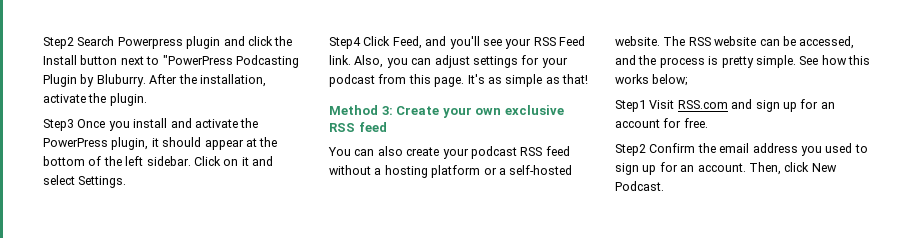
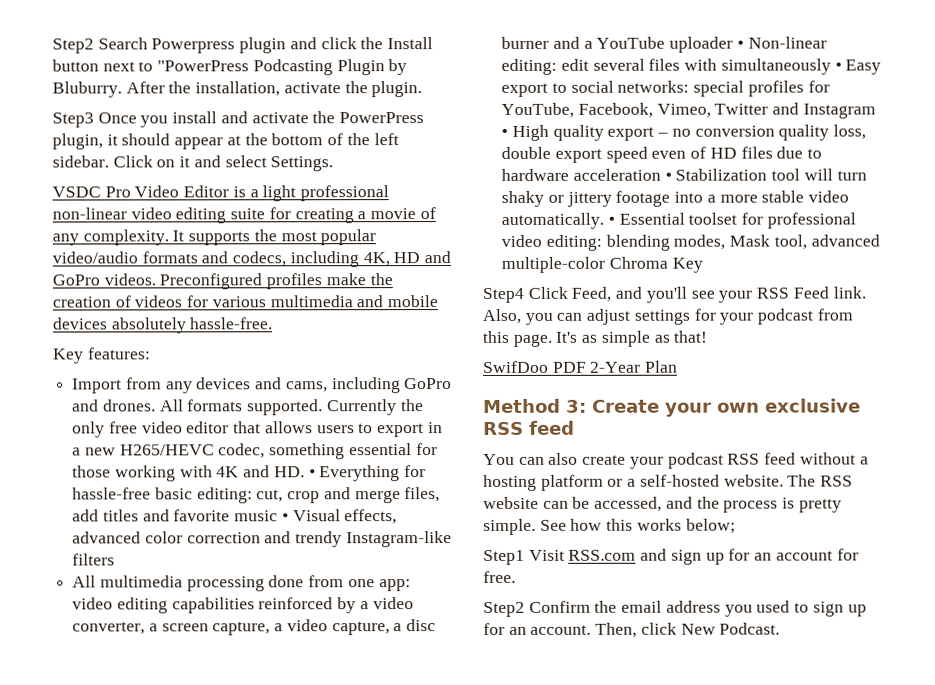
(127, 182) none -> [52,185,390,202] [52,207,436,224] [52,229,377,246] [52,251,452,268] [52,273,393,290] [52,295,439,308] [52,317,273,334] [53,347,151,364] [72,377,453,394] [72,399,424,416] [72,421,443,438] [72,443,438,460] [72,465,427,482] [72,487,441,504] [72,509,398,525] [72,531,452,548] [72,553,116,566] [72,575,411,592] [72,597,414,614] [72,619,437,636] [501,36,827,53] [501,58,882,75] [501,80,830,97] [501,102,876,119] [501,124,867,141] [501,146,823,163] [501,168,867,181] [501,190,850,207] [501,212,856,229] [501,234,880,251] [501,256,703,273] // VSDC Pro Video Editor is a light professional non-linear video editing suite for creating a movie of any complexity. It supports the most popular video/audio formats and codecs, including 4K, HD and GoPro videos. Preconfigured profiles make the creation of videos for various multimedia and mobile devices absolutely hassle-free. // Key features: // Import from any devices and cams, including GoPro and drones. All formats supported. Сurrently the only free video editor that allows users to export in a new H265/HEVC codec, something essential for those working with 4K and HD. • Everything for hassle-free basic editing: cut, crop and merge files, add titles and favorite music • Visual effects, advanced color correction and trendy Instagram-like filters // All multimedia processing done from one app: video editing capabilities reinforced by a video converter, a screen capture, a video capture, a disc burner and a YouTube uploader • Non-linear editing: edit several files with simultaneously • Easy export to social networks: special profiles for YouTube, Facebook, Vimeo, Twitter and Instagram • High quality export – no conversion quality loss, double export speed even of HD files due to hardware acceleration • Stabilization tool will turn shaky or jittery footage into a more stable video automatically. • Essential toolset for professional video editing: blending modes, Mask tool, advanced multiple-color Chroma Key
(588, 79) none -> [483,360,679,373] // SwifDoo PDF 2-Year Plan

